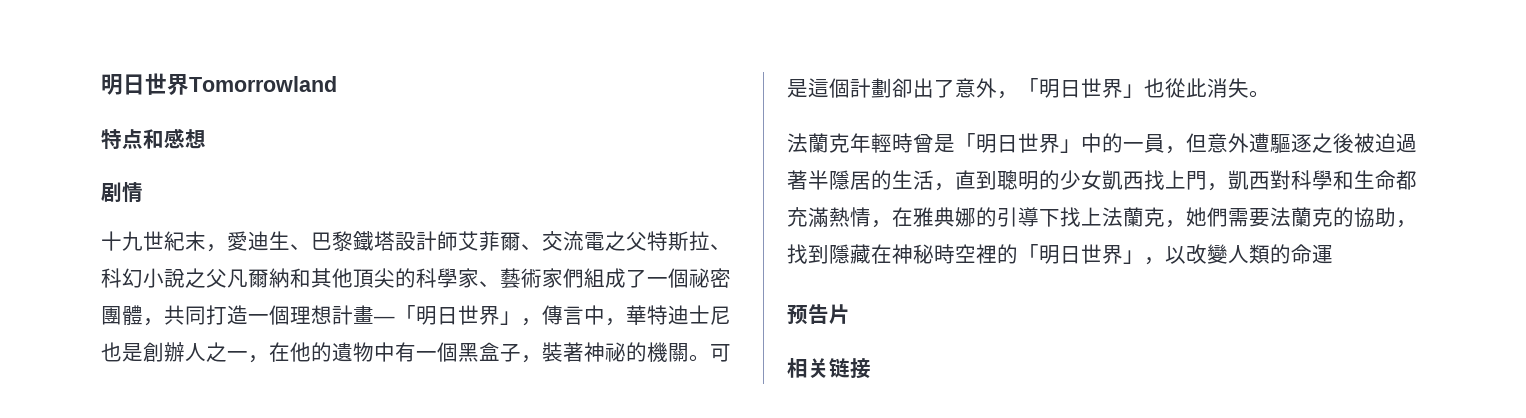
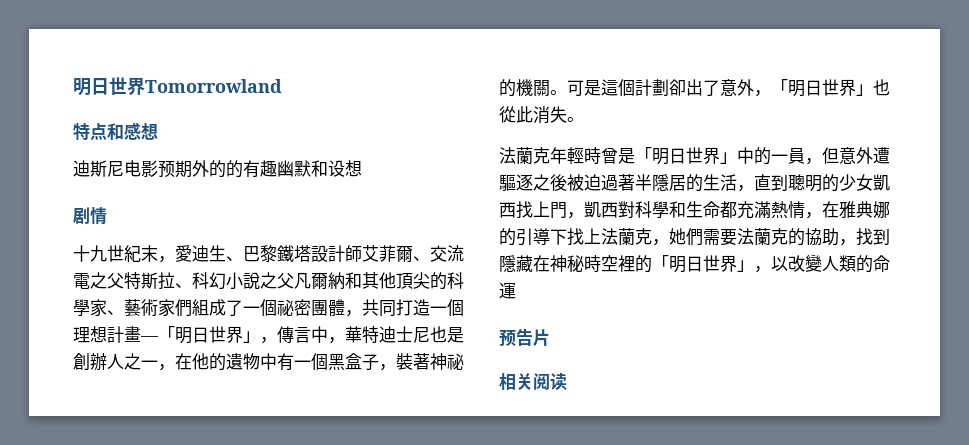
(206, 139) none -> [73,160,362,178] // 迪斯尼电影预期外的的有趣幽默和设想
[829,358,871,379] 链接 -> [533,373,567,391] 阅读

